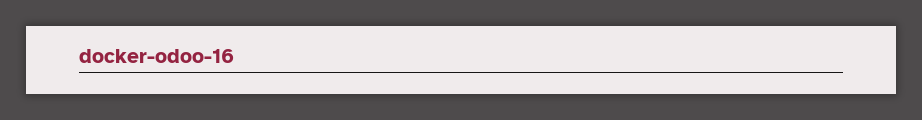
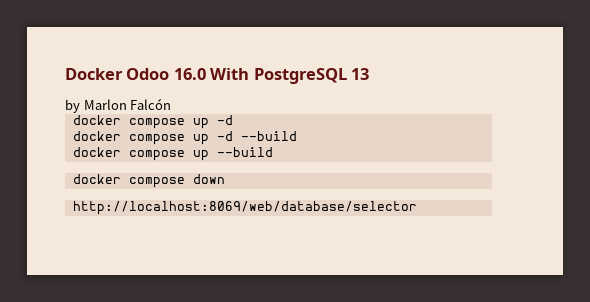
[79,49,234,63] docker-odoo-16 -> [65,68,370,84] [65,98,172,113] [72,115,233,129] [72,131,297,145] [72,147,273,161] [72,174,225,188] [72,201,417,215] Docker Odoo 16.0 With PostgreSQL 13 // by Marlon Falcón // docker compose up -d // docker compose up -d --build // docker compose up --build // docker compose down // http://localhost:8069/web/database/selector

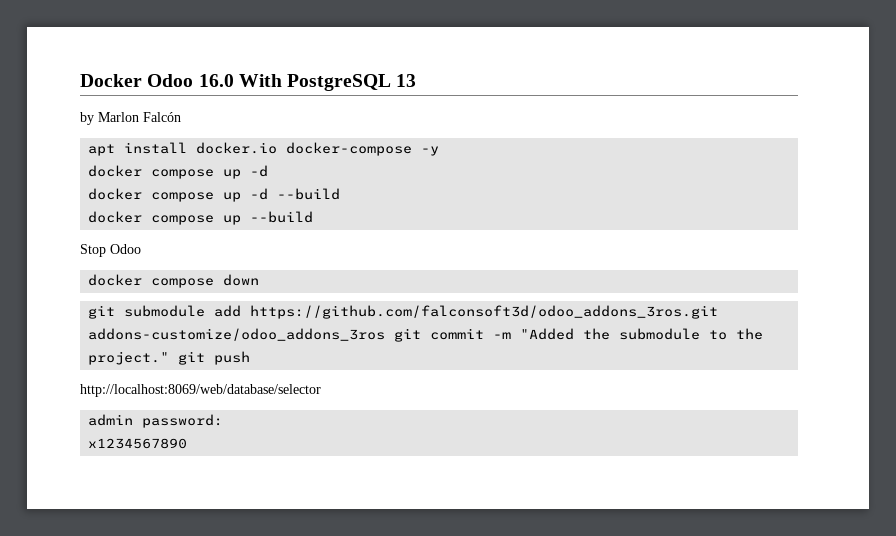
(172, 104) none -> [88,142,440,156] // apt install docker.io docker-compose -y
(273, 152) none -> [80,244,141,257] // Stop Odoo
[72,201,417,215] http://localhost:8069/web/database/selector -> [88,305,719,319] [88,328,764,342] [88,351,251,365] [80,384,321,397] [88,414,224,428] [88,438,188,449] git submodule add https://github.com/falconsoft3d/odoo_addons_3ros.git addons-customize/odoo_addons_3ros git commit -m "Added the submodule to the project." git push // http://localhost:8069/web/database/selector // admin password: // x1234567890

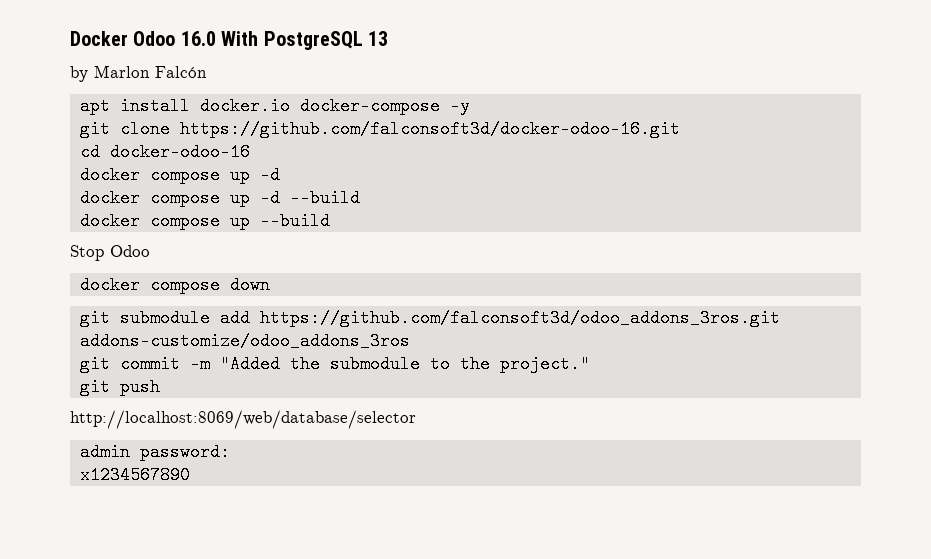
(440, 151) none -> [79,120,680,138] [79,143,250,161] // git clone https://github.com/falconsoft3d/docker-odoo-16.git // cd docker-odoo-16
(386, 334) none -> (410, 341) //
(170, 358) none -> (590, 364) //

